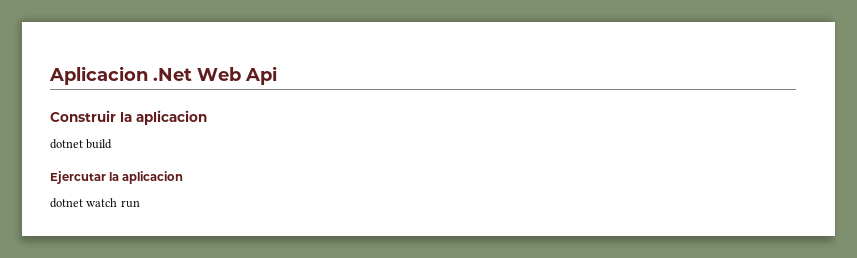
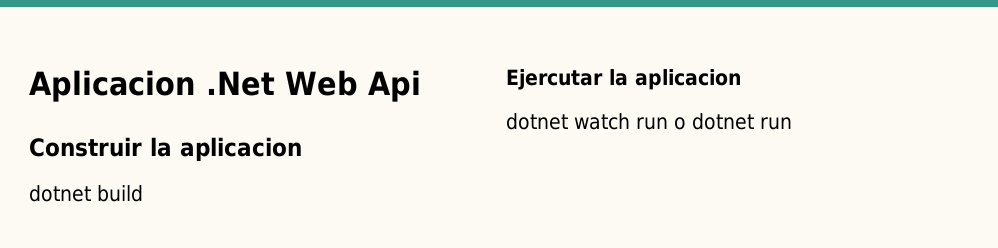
(140, 204) none -> [674,113,792,130] o dotnet run

